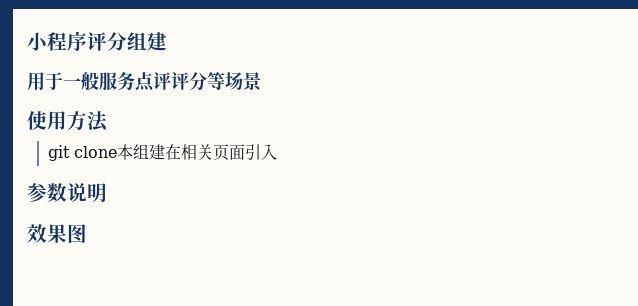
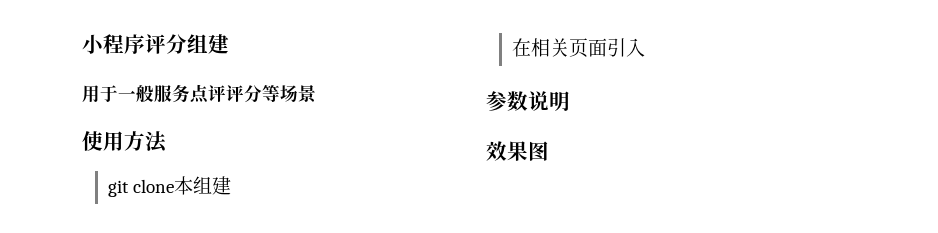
(166, 152) none -> (232, 185) //

